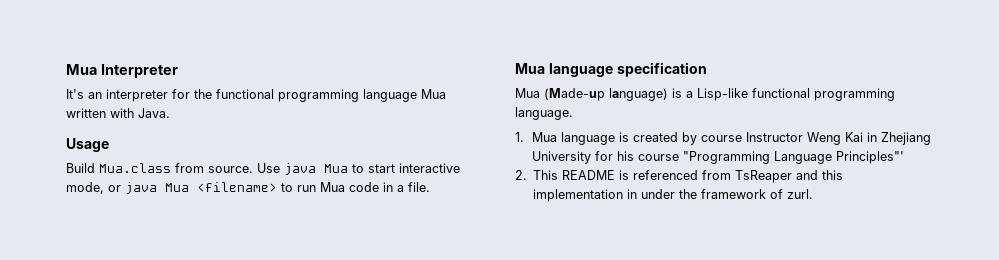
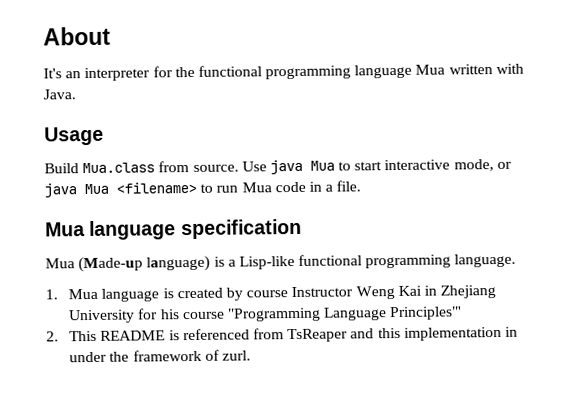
[66,64,178,78] Mua Interpreter -> [43,26,111,46] About

